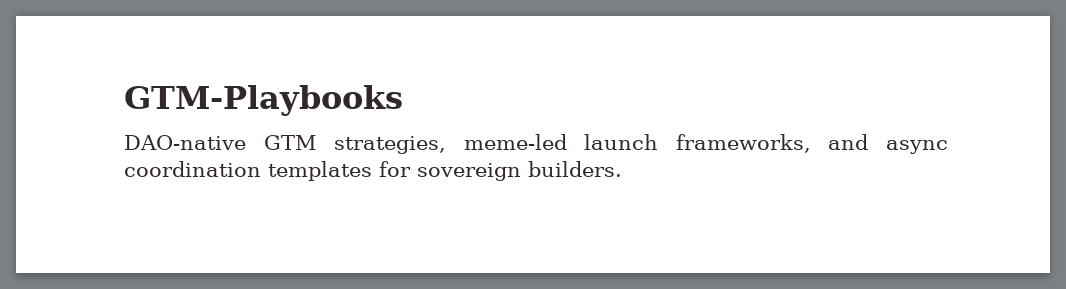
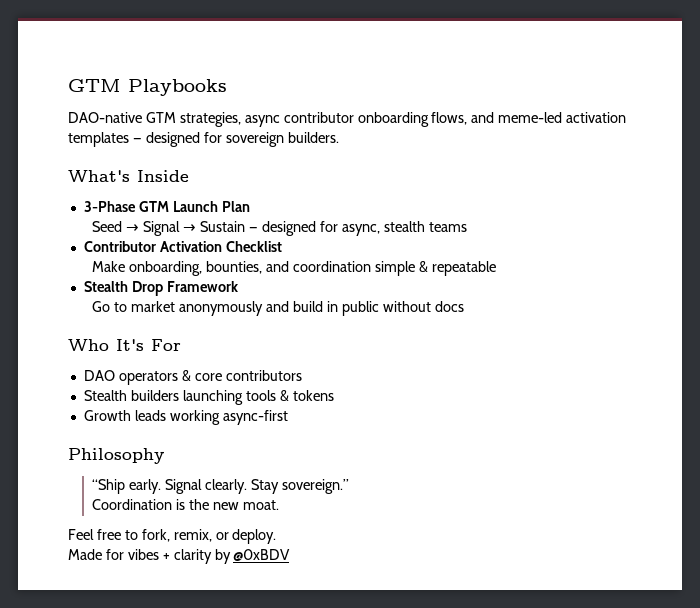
[124,85,403,116] GTM-Playbooks -> [68,79,227,96] GTM Playbooks
[463,134,949,154] [124,161,622,181] meme-led launch frameworks, and async coordination templates for sovereign builders. -> [244,112,627,127] [68,132,339,147] [68,170,189,182] [83,201,250,212] [92,221,467,236] [83,241,282,252] [92,261,496,276] [83,281,238,296] [92,301,464,316] [68,339,181,351] [83,370,302,385] [83,390,334,405] [83,410,288,425] [68,448,164,464] [92,479,350,494] [92,499,280,510] [68,529,277,544] [68,549,291,564] async contributor onboarding flows, and meme-led activation templates — designed for sovereign builders. // What's Inside // 3-Phase GTM Launch Plan // Seed → Signal → Sustain — designed for async, stealth teams // Contributor Activation Checklist // Make onboarding, bounties, and coordination simple & repeatable // Stealth Drop Framework // Go to market anonymously and build in public without docs // Who It's For // DAO operators & core contributors // Stealth builders launching tools & tokens // Growth leads working async-first // Philosophy // “Ship early. Signal clearly. Stay sovereign.” // Coordination is the new moat. // Feel free to fork, remix, or deploy. // Made for vibes + clarity by @0xBDV

